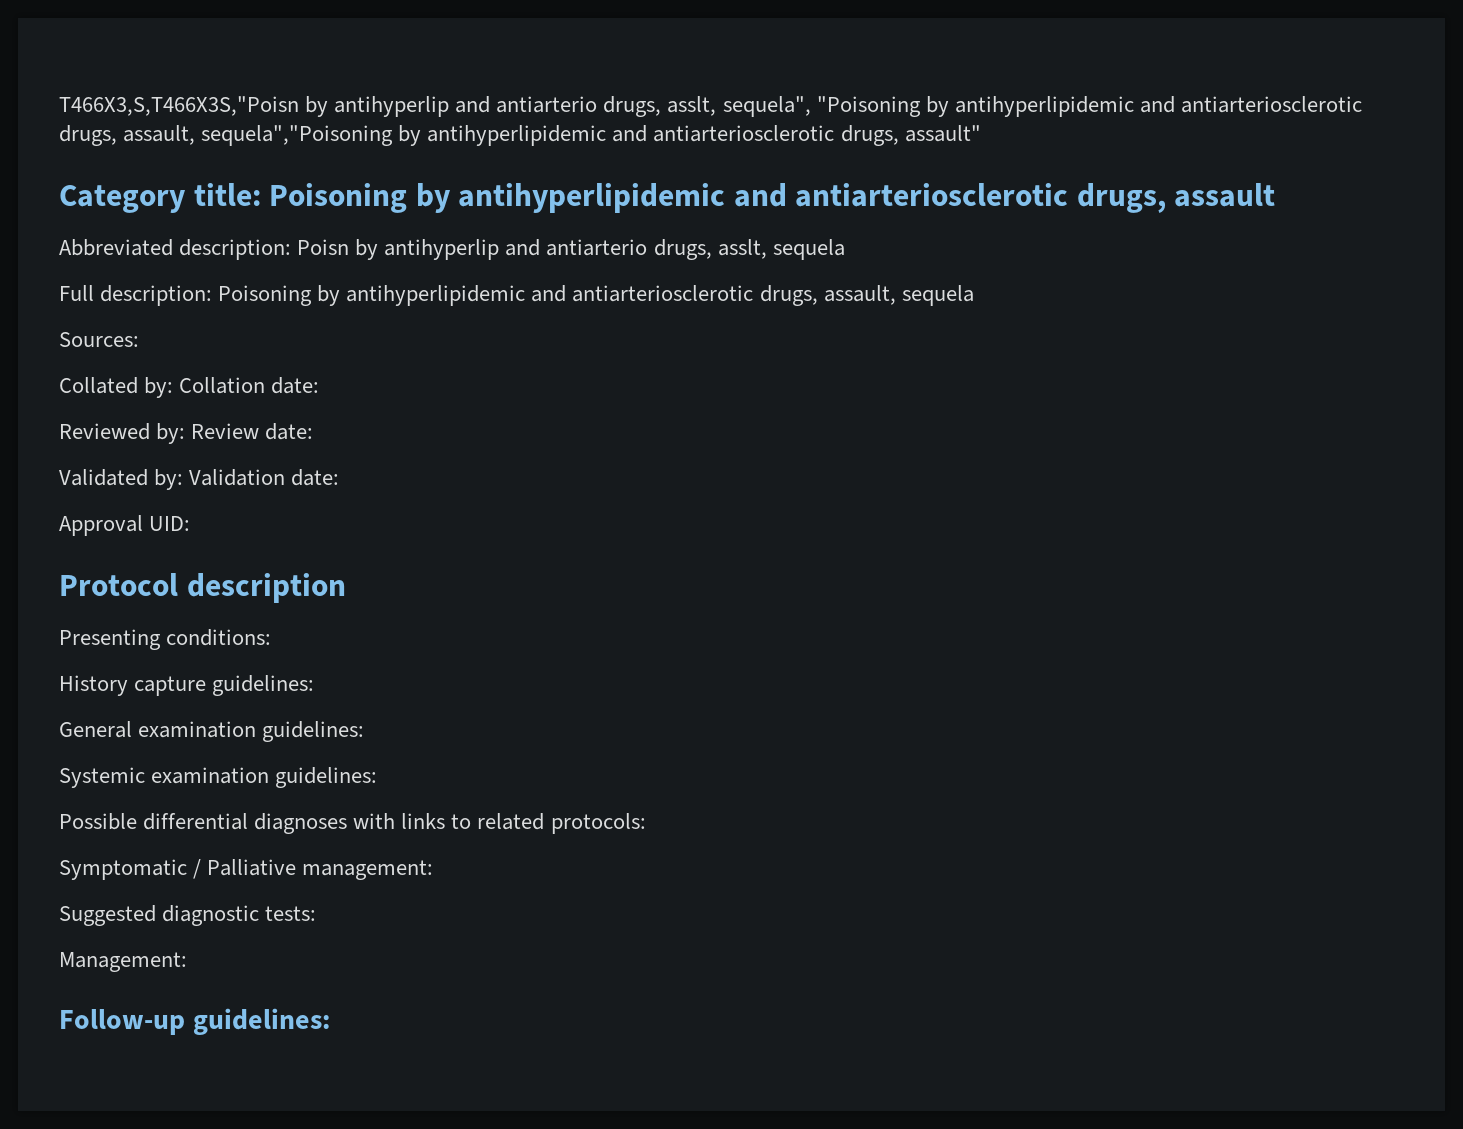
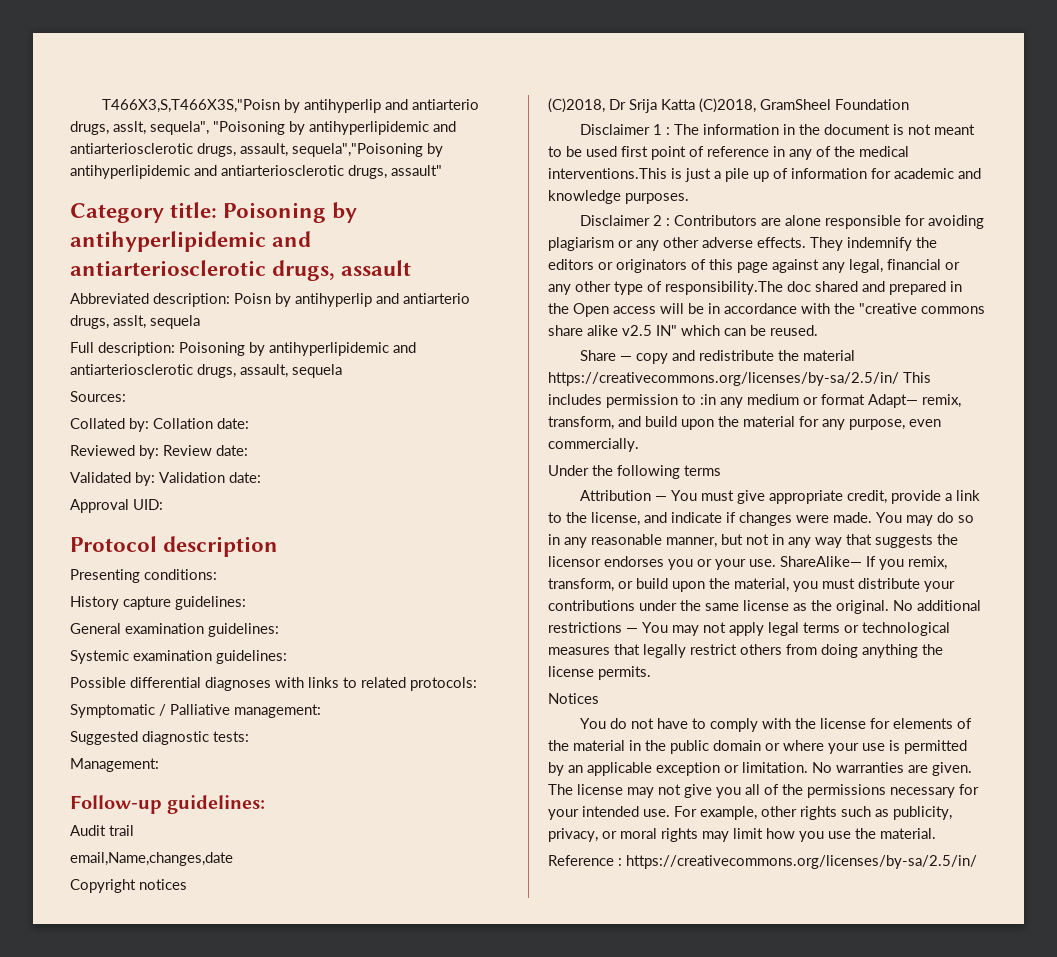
(330, 1021) none -> [70,825,134,836] [70,852,233,866] [70,879,187,893] [548,98,909,113] [580,124,976,135] [548,146,909,160] [548,168,981,182] [548,190,689,204] [580,215,985,229] [548,237,937,251] [548,259,960,273] [548,281,962,295] [548,303,985,317] [548,325,818,336] [580,350,856,364] [548,372,931,386] [548,394,961,408] [548,416,941,430] [548,438,639,452] [548,465,721,479] [580,490,981,504] [548,512,974,526] [548,534,958,548] [548,556,947,570] [548,578,955,592] [548,600,981,614] [548,622,950,636] [548,644,943,658] [548,666,651,680] [548,693,599,704] [580,718,973,732] [548,740,967,754] [548,762,972,776] [548,784,979,798] [548,806,952,820] [548,828,936,842] [548,855,977,869] // Audit trail // email,Name,changes,date // Copyright notices // (C)2018, Dr Srija Katta (C)2018, GramSheel Foundation // Disclaimer 1 : The information in the document is not meant to be used first point of reference in any of the medical interventions.This is just a pile up of information for academic and knowledge purposes. // Disclaimer 2 : Contributors are alone responsible for avoiding plagiarism or any other adverse effects. They indemnify the editors or originators of this page against any legal, financial or any other type of responsibility.The doc shared and prepared in the Open access will be in accordance with the "creative commons share alike v2.5 IN" which can be reused. // Share — copy and redistribute the material https://creativecommons.org/licenses/by-sa/2.5/in/ This includes permission to :in any medium or format Adapt— remix, transform, and build upon the material for any purpose, even commercially. // Under the following terms // Attribution — You must give appropriate credit, provide a link to the license, and indicate if changes were made. You may do so in any reasonable manner, but not in any way that suggests the licensor endorses you or your use. ShareAlike— If you remix, transform, or build upon the material, you must distribute your contributions under the same license as the original. No additional restrictions — You may not apply legal terms or technological measures that legally restrict others from doing anything the license permits. // Notices // You do not have to comply with the license for elements of the material in the public domain or where your use is permitted by an applicable exception or limitation. No warranties are given. The license may not give you all of the permissions necessary for your intended use. For example, other rights such as publicity, privacy, or moral rights may limit how you use the material. // Reference : https://creativecommons.org/licenses/by-sa/2.5/in/

